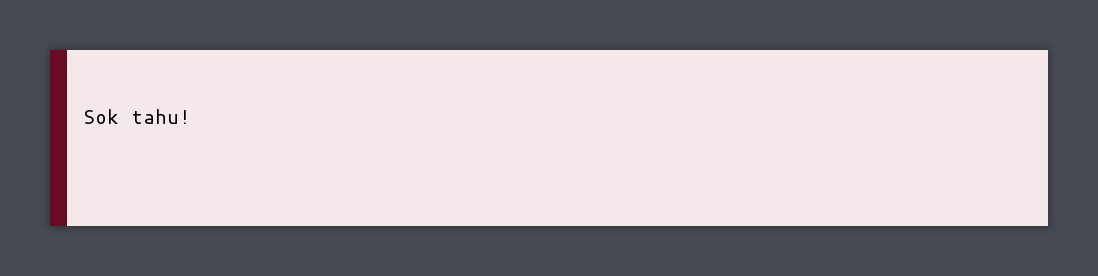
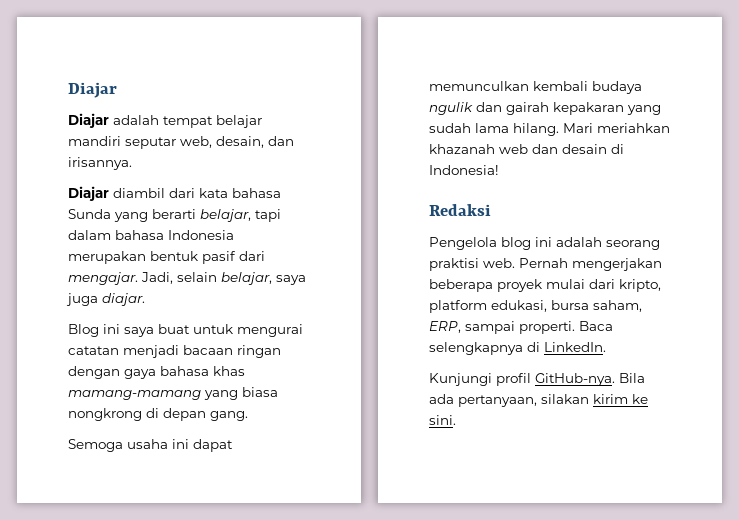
[83,109,191,124] Sok tahu! -> [68,82,117,98] [68,113,262,128] [68,136,294,149] [68,157,132,170] [68,186,281,201] [68,209,281,222] [68,230,234,240] [68,251,265,264] [68,272,306,285] [66,293,145,306] [68,324,303,337] [68,345,281,358] [68,366,245,379] [68,387,278,400] [68,408,248,421] [68,439,233,452] [429,81,642,94] [429,102,661,115] [429,123,670,136] [429,144,624,154] [429,165,499,175] [429,204,491,216] [429,237,660,250] [429,258,662,271] [429,279,661,292] [429,300,642,313] [429,321,613,334] [429,342,606,355] [429,373,645,386] [429,394,648,407] [429,415,456,425] Diajar // Diajar adalah tempat belajar mandiri seputar web, desain, dan irisannya. // Diajar diambil dari kata bahasa Sunda yang berarti belajar, tapi dalam bahasa Indonesia merupakan bentuk pasif dari mengajar. Jadi, selain belajar, saya juga diajar. // Blog ini saya buat untuk mengurai catatan menjadi bacaan ringan dengan gaya bahasa khas mamang-mamang yang biasa nongkrong di depan gang. // Semoga usaha ini dapat memunculkan kembali budaya ngulik dan gairah kepakaran yang sudah lama hilang. Mari meriahkan khazanah web dan desain di Indonesia! // Redaksi // Pengelola blog ini adalah seorang praktisi web. Pernah mengerjakan beberapa proyek mulai dari kripto, platform edukasi, bursa saham, ERP, sampai properti. Baca selengkapnya di LinkedIn. // Kunjungi profil GitHub-nya. Bila ada pertanyaan, silakan kirim ke sini.

